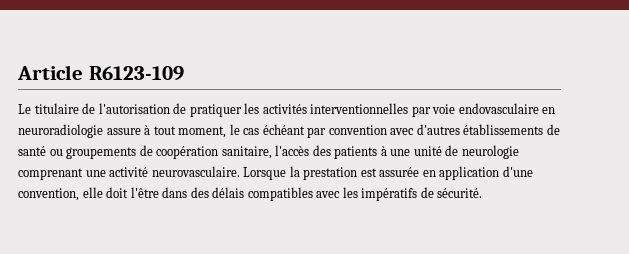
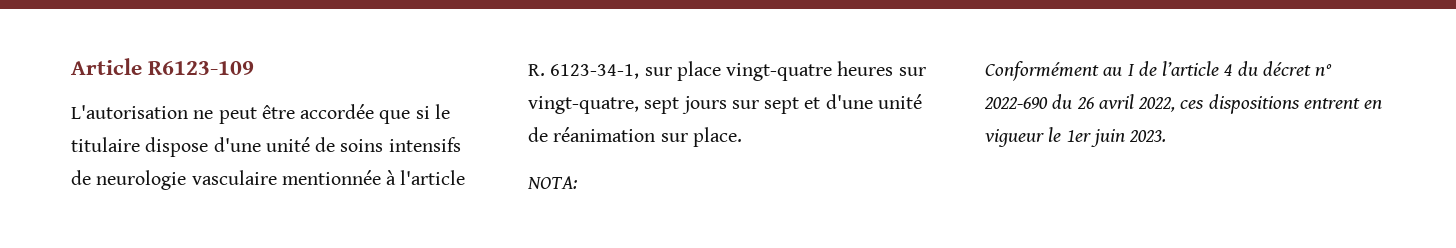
[18,103,556,117] [18,124,560,138] [18,145,519,159] [18,166,533,180] [18,187,483,201] Le titulaire de l'autorisation de pratiquer les activités interventionnelles par voie endovasculaire en neuroradiologie assure à tout moment, le cas échéant par convention avec d'autres établissements de santé ou groupements de coopération sanitaire, l'accès des patients à une unité de neurologie comprenant une activité neurovasculaire. Lorsque la prestation est assurée en application d'une convention, elle doit l'être dans des délais compatibles avec les impératifs de sécurité. -> [71,104,450,124] [71,137,461,157] [71,170,466,190] [528,61,926,81] [528,94,922,114] [528,127,742,147] [527,176,577,189] [985,61,1333,81] [984,94,1383,114] [985,127,1167,147] L'autorisation ne peut être accordée que si le titulaire dispose d'une unité de soins intensifs de neurologie vasculaire mentionnée à l'article R. 6123-34-1, sur place vingt-quatre heures sur vingt-quatre, sept jours sur sept et d'une unité de réanimation sur place. // NOTA: // Conformément au I de l’article 4 du décret n° 2022-690 du 26 avril 2022, ces dispositions entrent en vigueur le 1er juin 2023.

